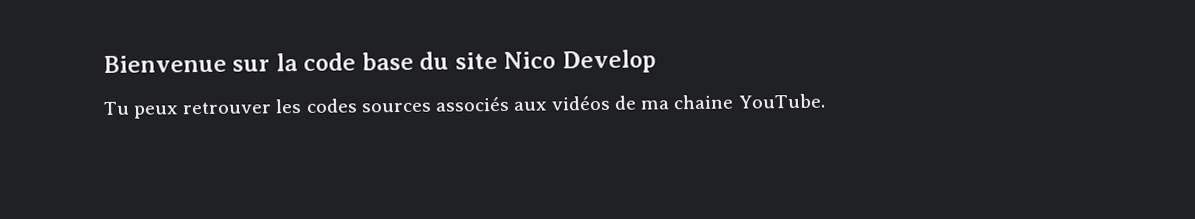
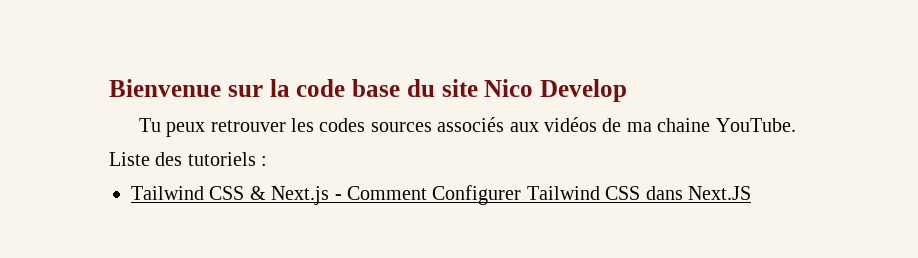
(825, 101) none -> [109,152,268,166] [131,185,751,205] // Liste des tutoriels : // Tailwind CSS & Next.js - Comment Configurer Tailwind CSS dans Next.JS

